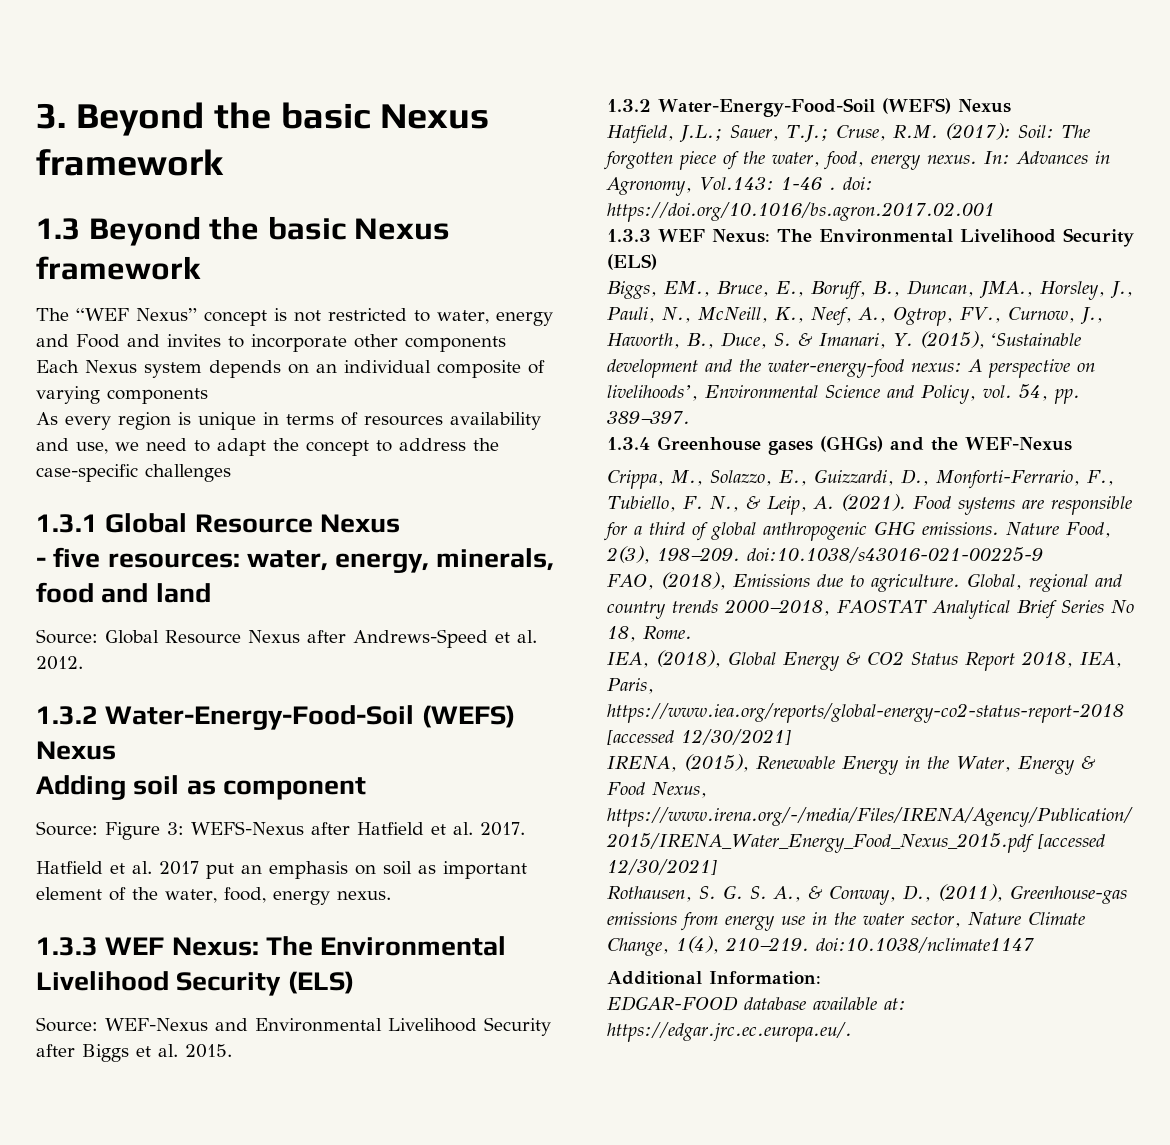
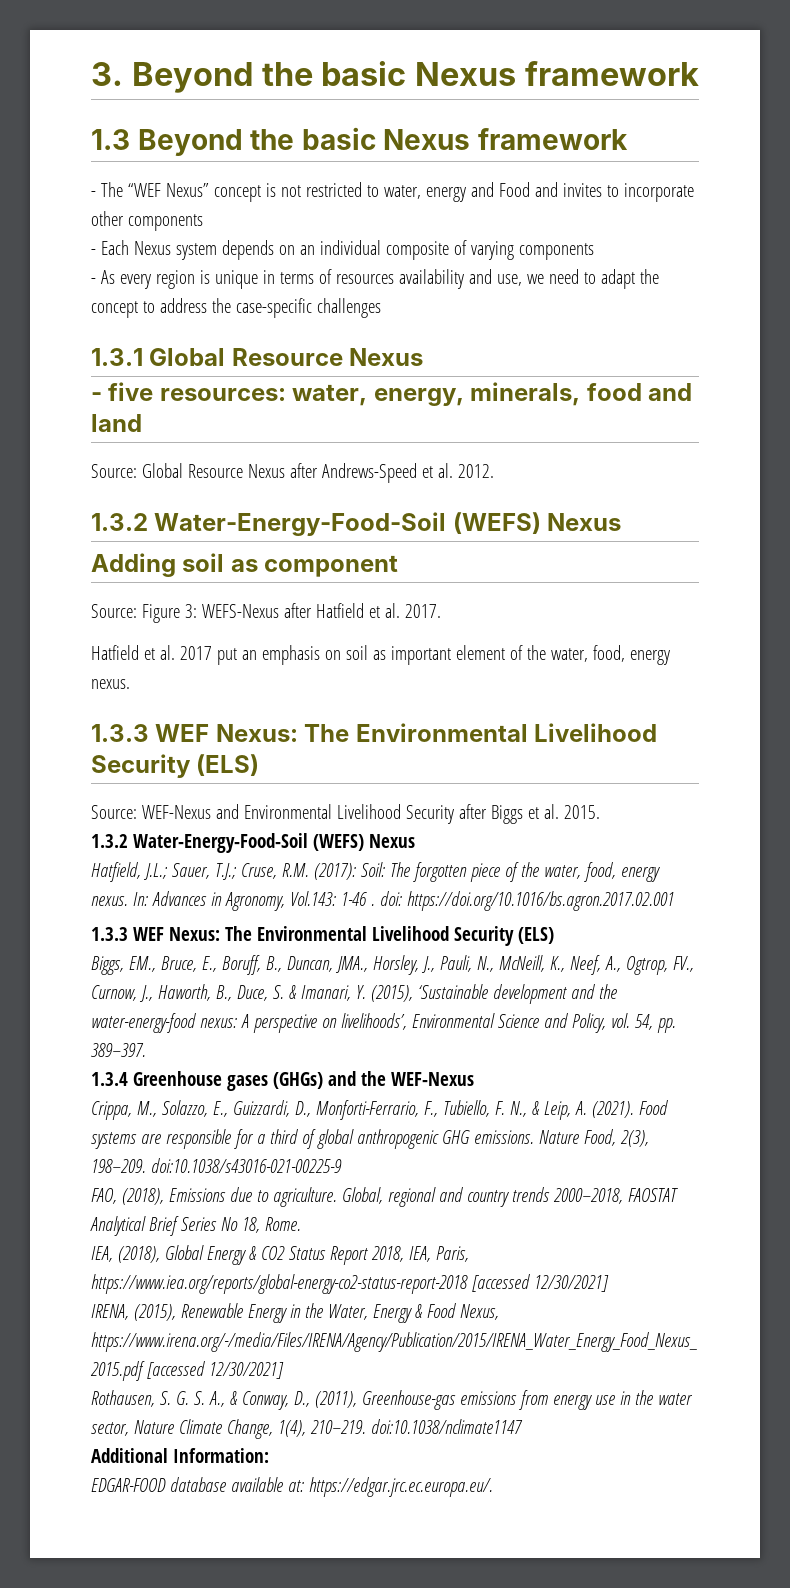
(201, 268) none -> [91,191,96,197] -
(506, 344) none -> [91,249,96,255] -
(208, 396) none -> [91,278,96,284] -

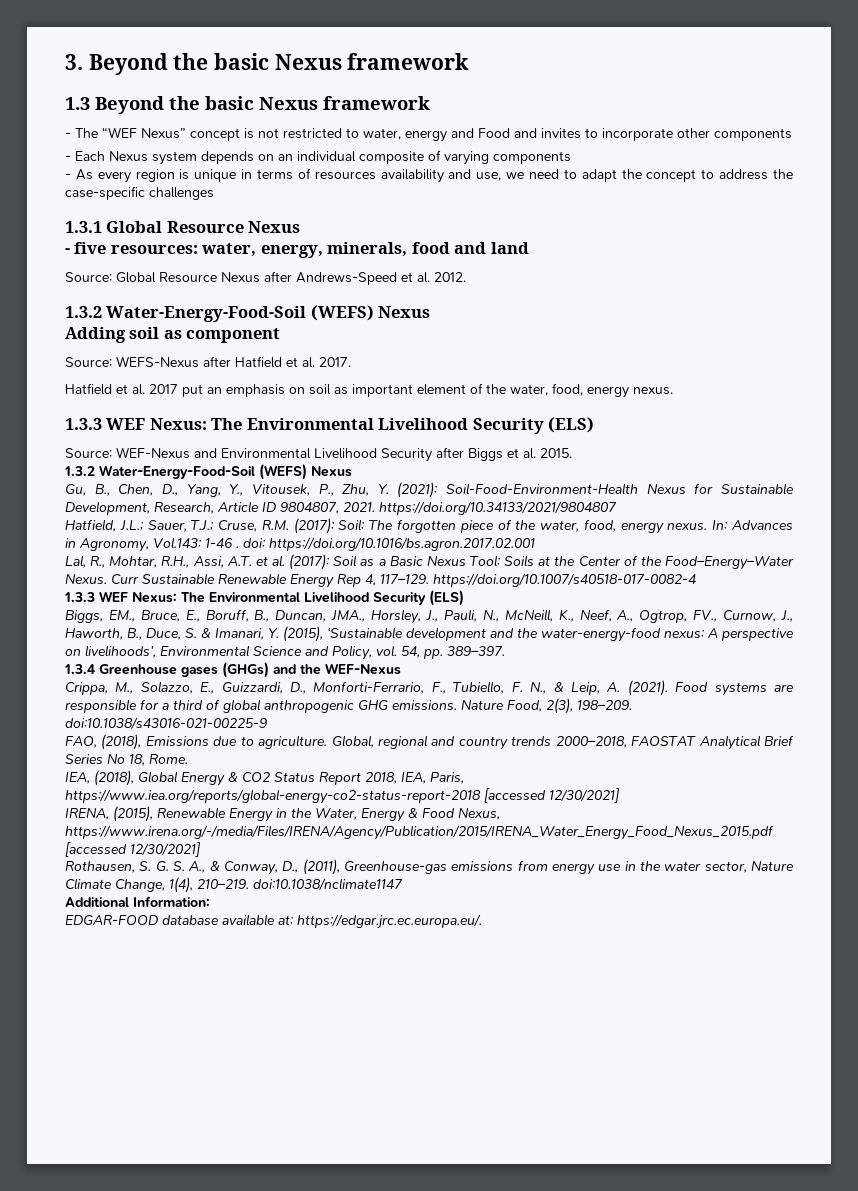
[141,604,197,623] Figure 3: -> (112, 362) none
(415, 841) none -> [65,482,794,498] [65,501,617,515] // Gu, B., Chen, D., Yang, Y., Vitousek, P., Zhu, Y. (2021): Soil-Food-Environment-Health Nexus for Sustainable Development, Research, Article ID 9804807, 2021. https://doi.org/10.34133/2021/9804807
(674, 901) none -> [65,554,795,570] [65,573,696,588] // Lal, R., Mohtar, R.H., Assi, A.T. et al. (2017): Soil as a Basic Nexus Tool: Soils at the Center of the Food–Energy–Water Nexus. Curr Sustainable Renewable Energy Rep 4, 117–129. https://doi.org/10.1007/s40518-017-0082-4

